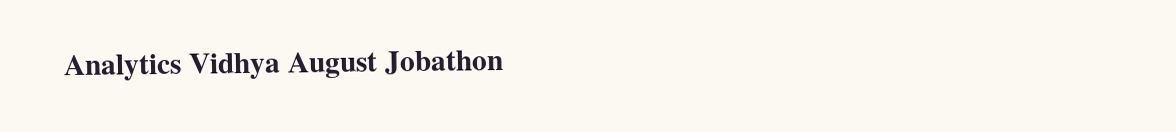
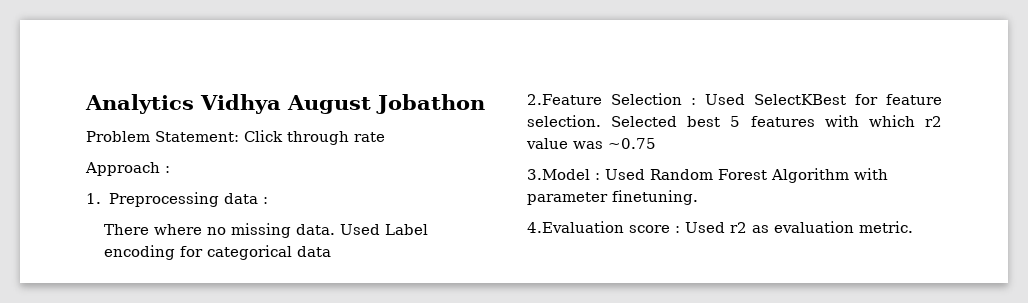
(504, 62) none -> [86,130,385,145] [85,162,170,176] [86,192,268,207] [103,223,428,238] [103,245,331,260] [527,93,942,105] [527,115,942,127] [526,138,656,149] [527,168,888,183] [527,190,698,205] [527,221,913,233] // Problem Statement: Click through rate // Approach : // 1. Preprocessing data : // There where no missing data. Used Label encoding for categorical data // 2.Feature Selection : Used SelectKBest for feature selection. Selected best 5 features with which r2 value was ~0.75 // 3.Model : Used Random Forest Algorithm with parameter finetuning. // 4.Evaluation score : Used r2 as evaluation metric.

